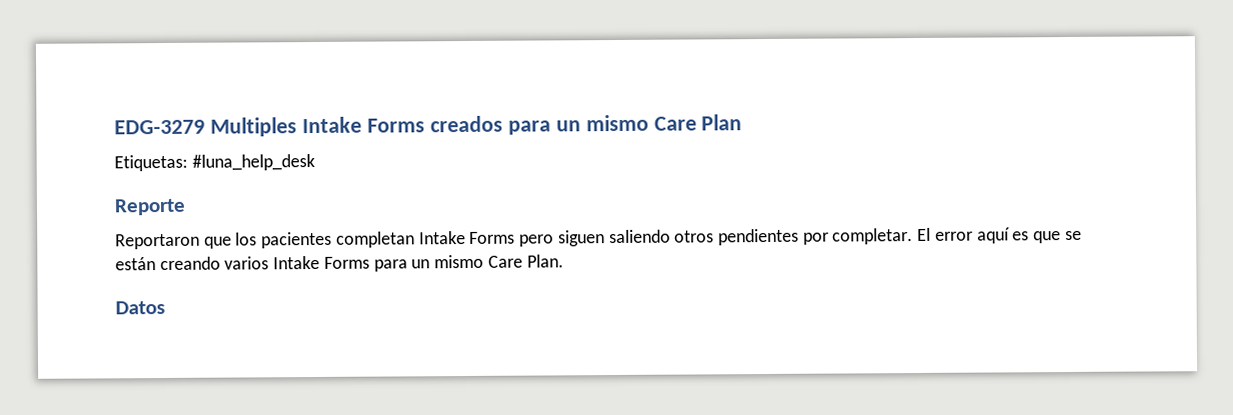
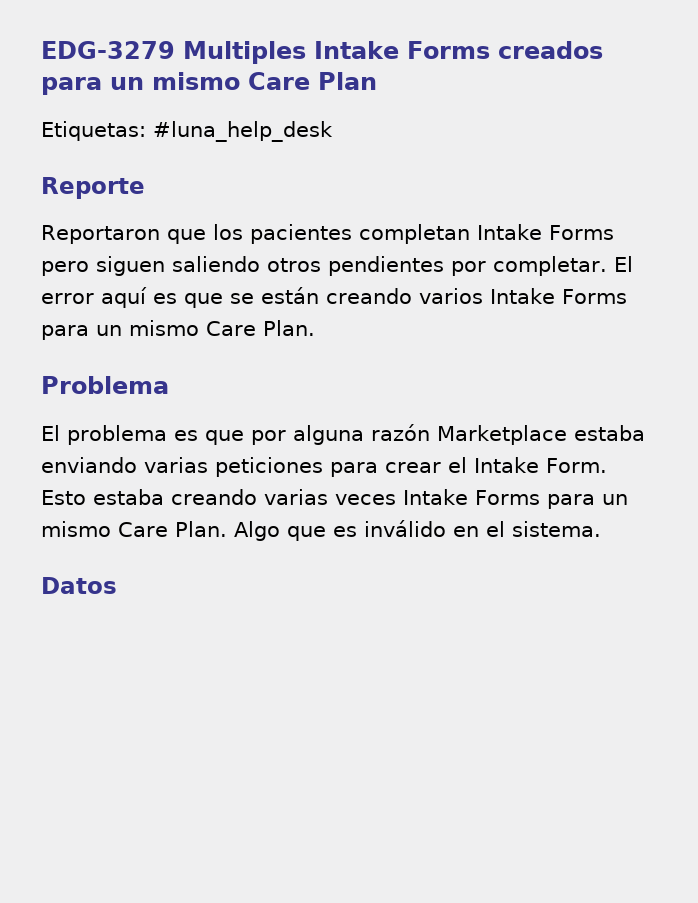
(564, 261) none -> [41,376,169,394] [41,424,645,445] [41,457,607,477] [41,489,628,509] [41,520,601,541] // Problema // El problema es que por alguna razón Marketplace estaba enviando varias peticiones para crear el Intake Form. Esto estaba creando varias veces Intake Forms para un mismo Care Plan. Algo que es inválido en el sistema.

